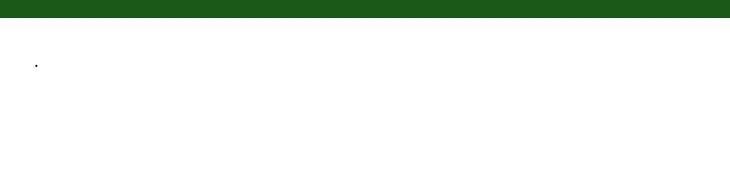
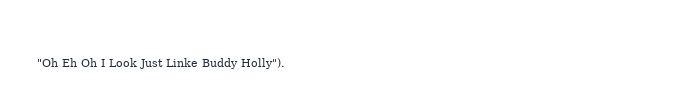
[34,64,39,67] . -> [37,58,285,69] "Oh Eh Oh I Look Just Linke Buddy Holly").

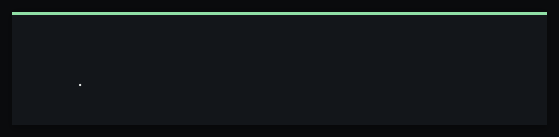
[37,58,285,69] "Oh Eh Oh I Look Just Linke Buddy Holly"). -> [76,83,85,87] .

